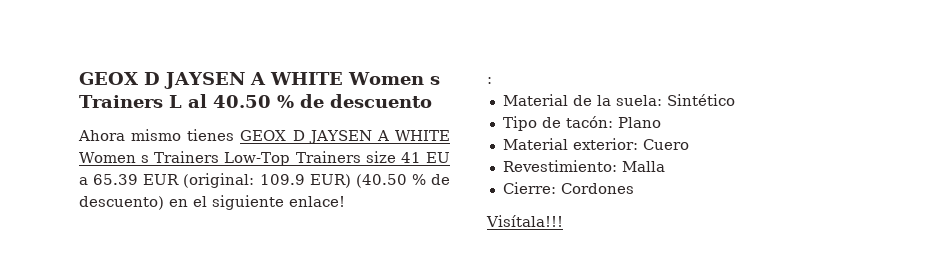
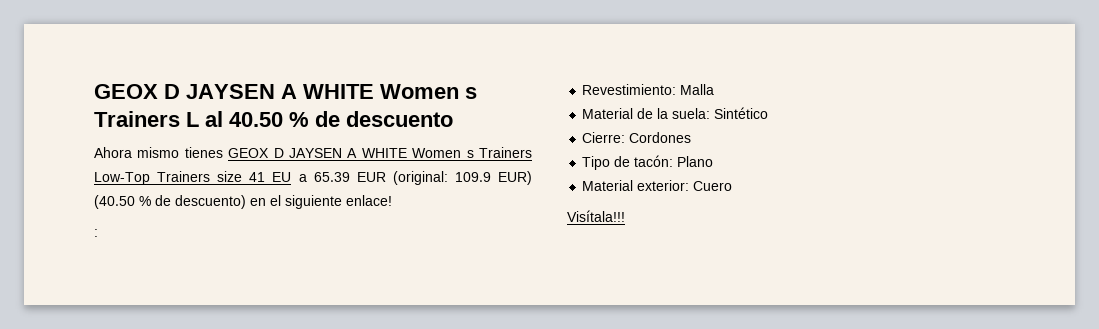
(492, 80) none -> [582,84,715,95] // Revestimiento: Malla
(735, 100) none -> [582,132,692,143] // Cierre: Cordones
[502,160,665,172] [502,182,634,194] // Revestimiento: Malla // Cierre: Cordones -> (733, 186) none

